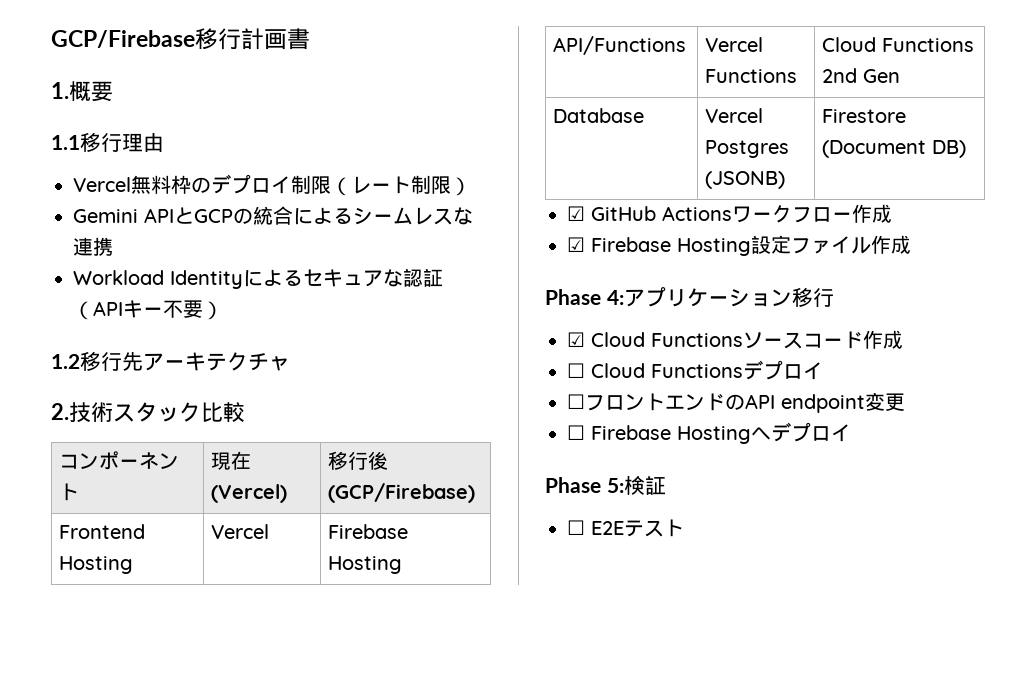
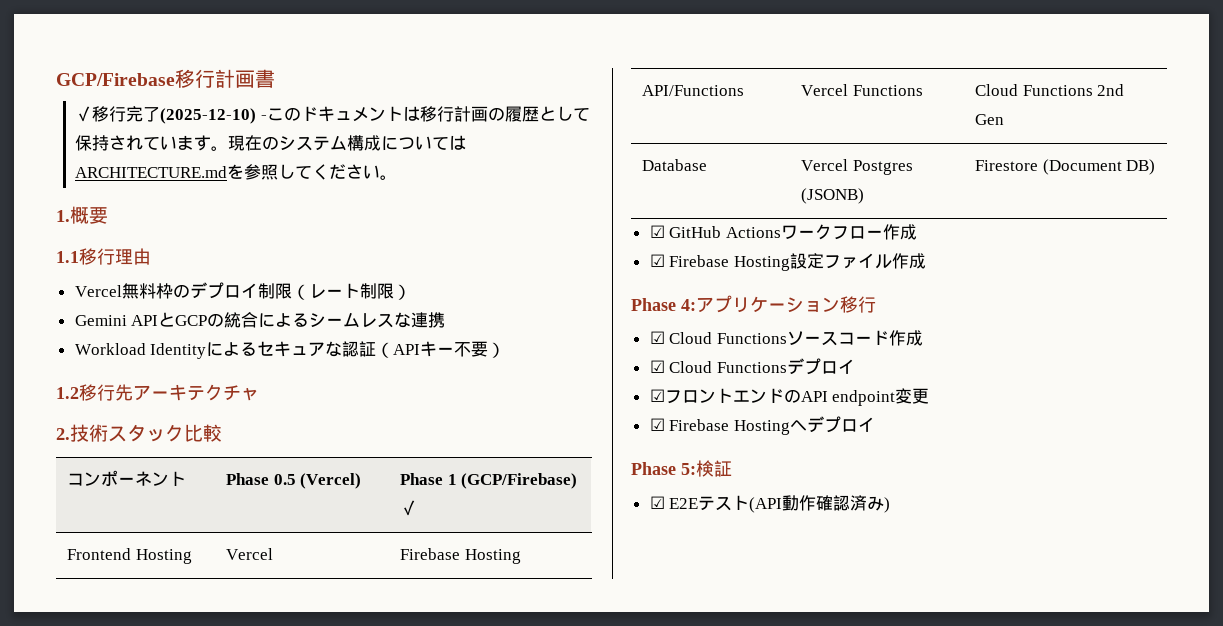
(310, 39) none -> [74,106,590,124] [74,135,466,151] [74,164,397,180] // ✓移行完了(2025-12-10) -このドキュメントは移行計画の履歴として保持されています。現在のシステム構成についてはARCHITECTURE.mdを参照してください。
[211,451,252,470] 現在 -> [226,473,296,485] Phase 0.5
[328,451,389,470] 移行後 -> [400,473,457,485] Phase 1
(476, 493) none -> [400,500,418,516] ✓
[567,363,585,378] ☐ -> [649,360,665,373] ☑
[567,394,585,409] ☐ -> [649,389,665,402] ☑
[567,425,585,440] ☐ -> [649,418,665,431] ☑
[567,520,585,535] ☐ -> [649,496,665,509] ☑
(684, 528) none -> [749,495,891,513] (API動作確認済み)

